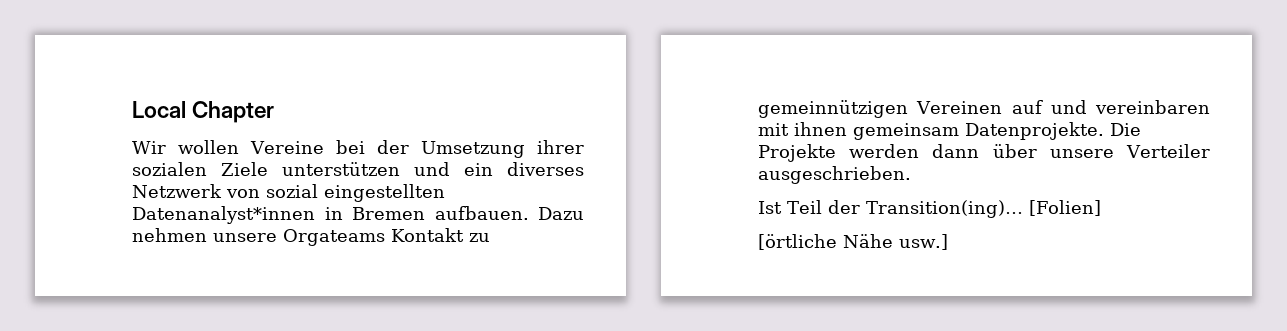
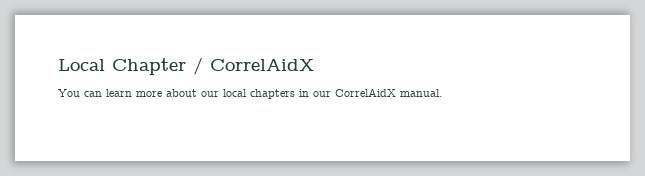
[132,140,584,158] [132,162,584,176] [132,184,445,202] [132,206,584,224] [132,228,490,246] [758,100,1210,118] [758,122,1141,140] [758,144,1211,162] [758,166,911,184] [758,200,1101,218] [758,234,948,250] // Wir wollen Vereine bei der Umsetzung ihrer sozialen Ziele unterstützen und ein diverses Netzwerk von sozial eingestellten Datenanalyst*innen in Bremen aufbauen. Dazu nehmen unsere Orgateams Kontakt zu gemeinnützigen Vereinen auf und vereinbaren mit ihnen gemeinsam Datenprojekte. Die Projekte werden dann über unsere Verteiler ausgeschrieben. // Ist Teil der Transition(ing)… [Folien] // [örtliche Nähe usw.] -> [193,57,314,75] [58,88,442,99] / CorrelAidX // You can learn more about our local chapters in our CorrelAidX manual.

